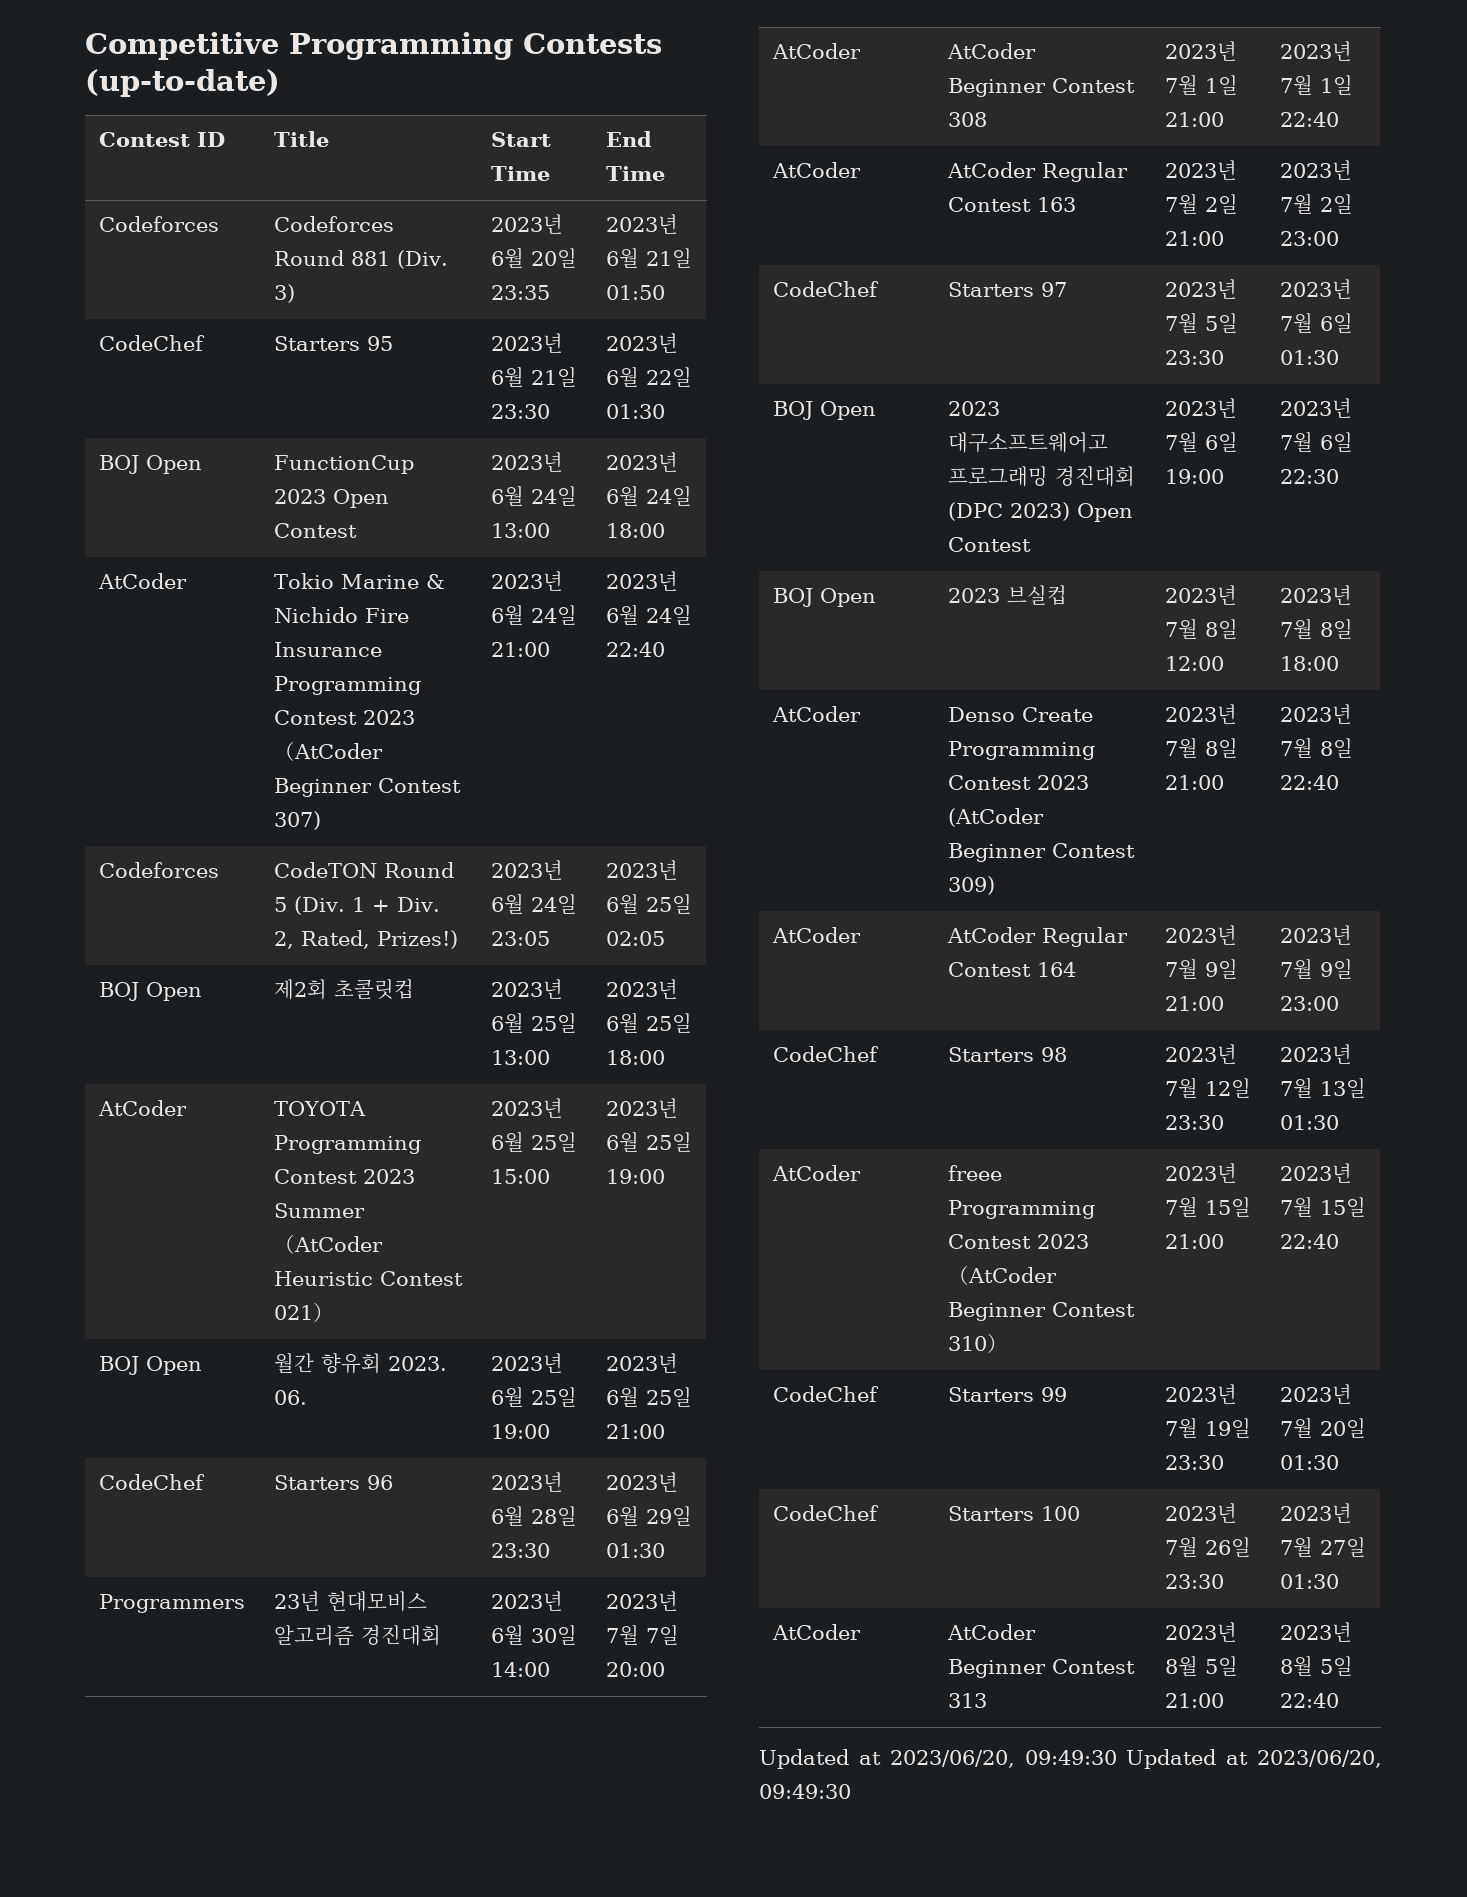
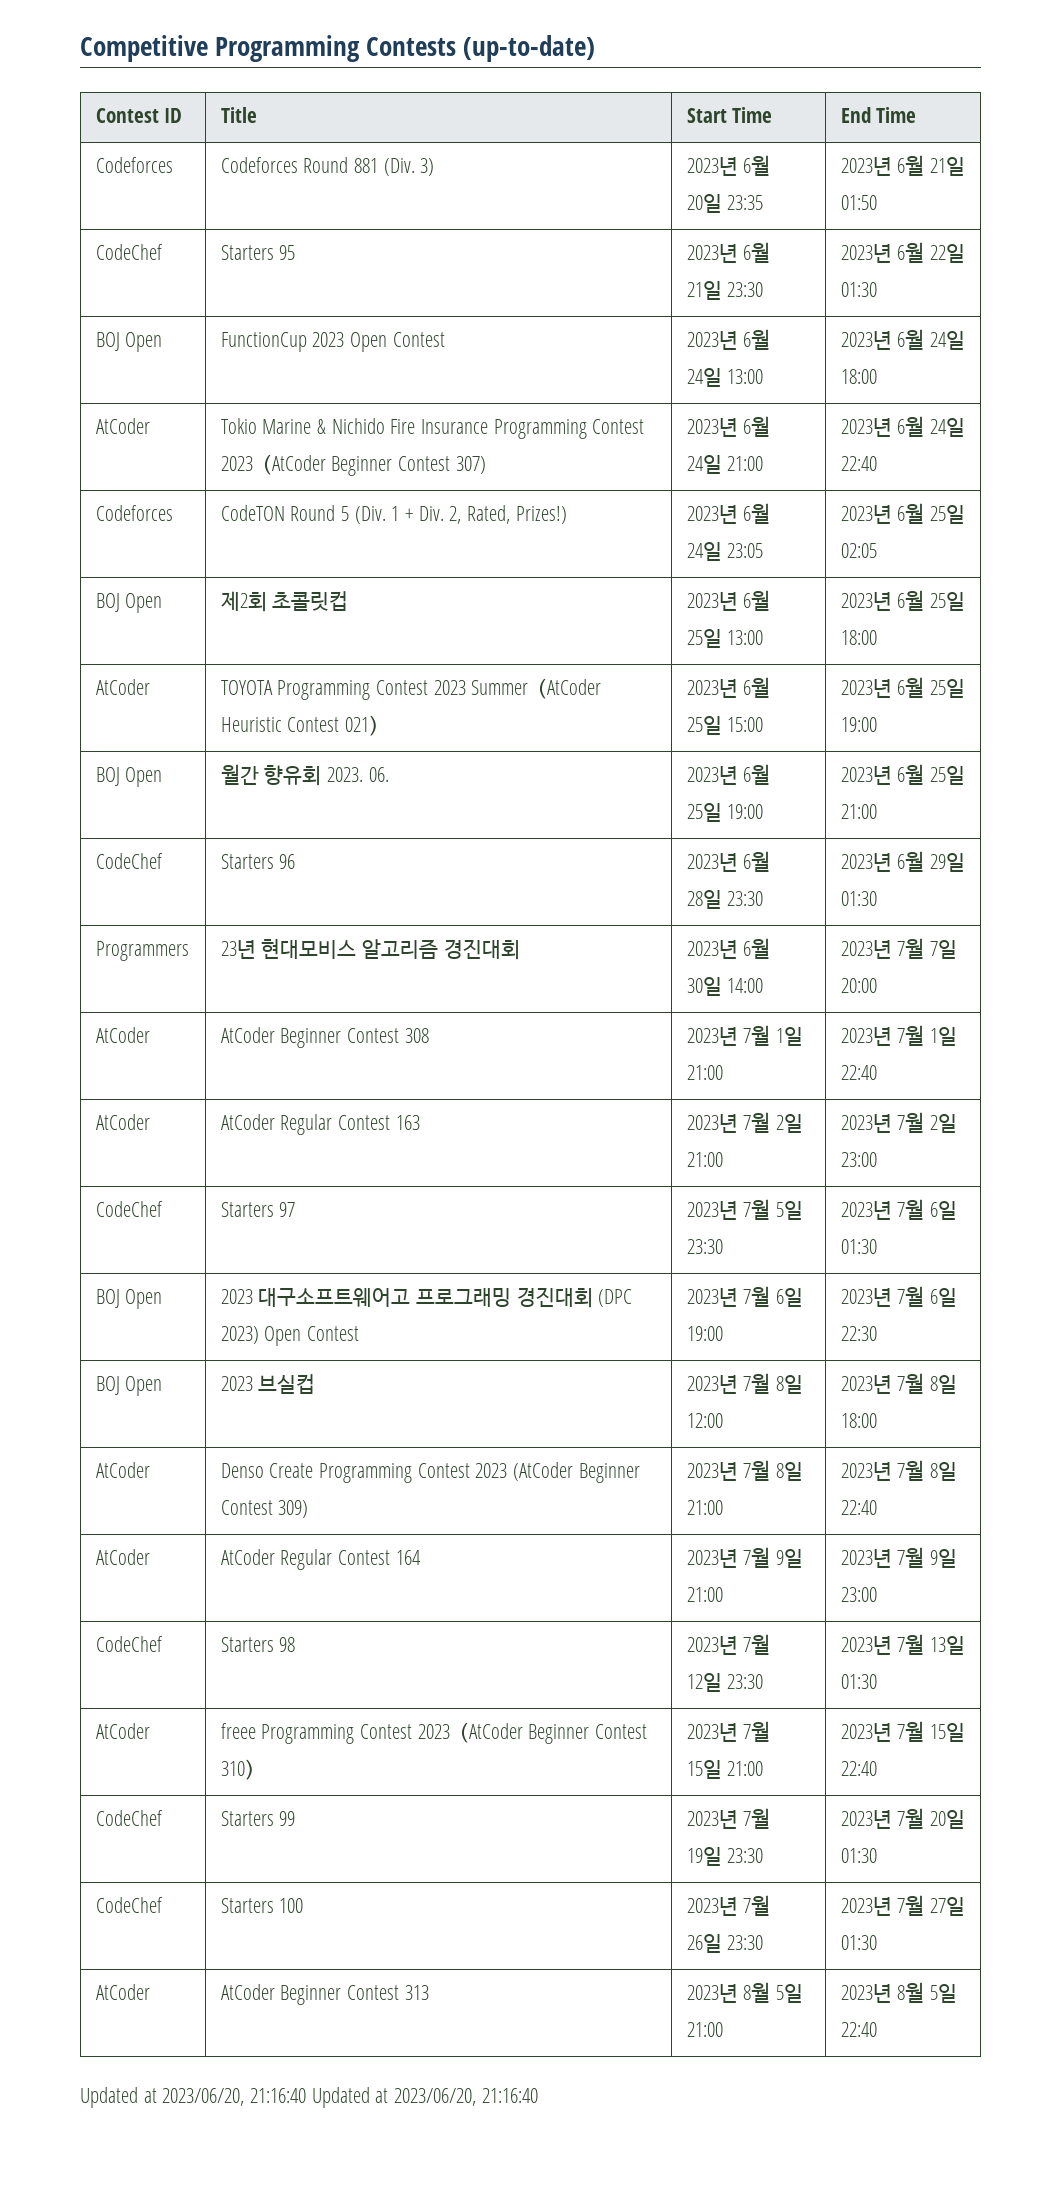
[1024,1749,1382,1769] [759,1784,851,1799] 09:49:30 Updated at 2023/06/20, 09:49:30 -> [250,2087,538,2108] 21:16:40 Updated at 2023/06/20, 21:16:40

